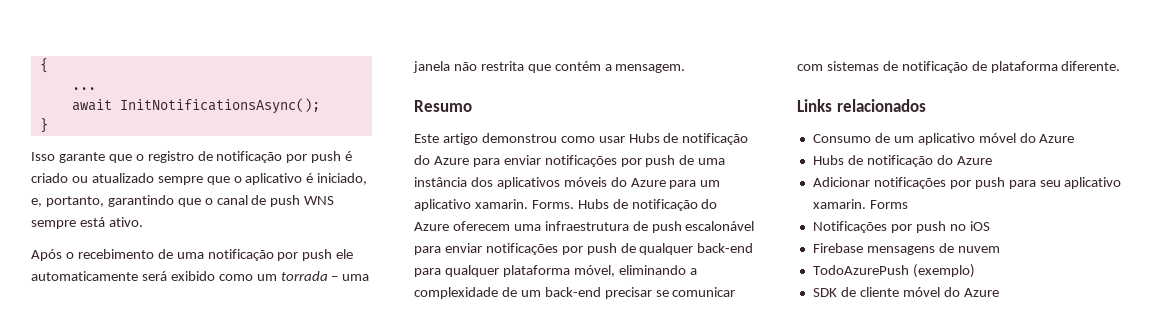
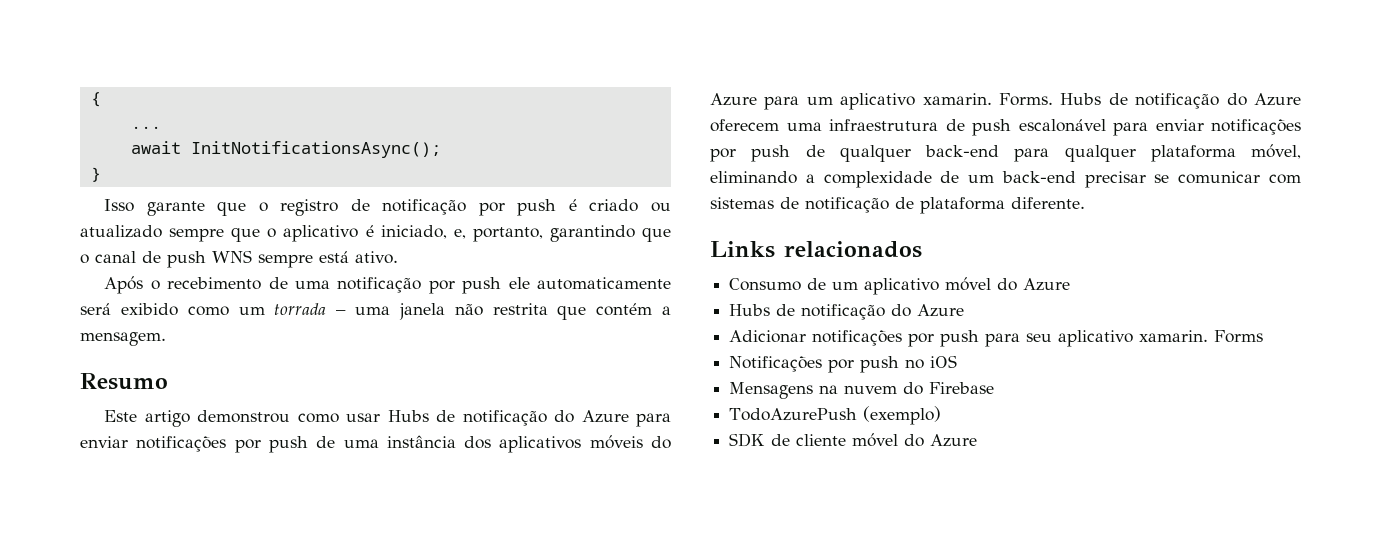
[812,243,1000,255] Firebase mensagens de nuvem -> [729,382,995,399] Mensagens na nuvem do Firebase

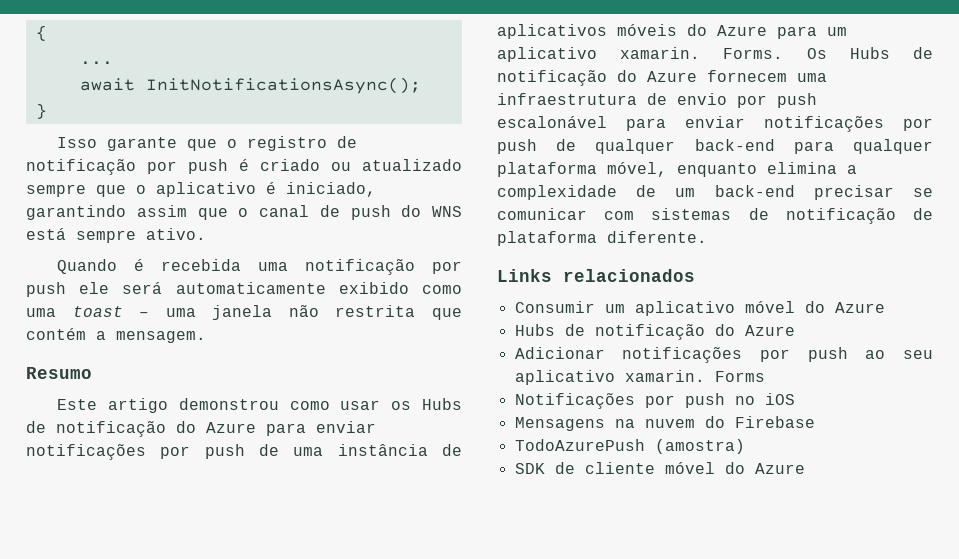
[453,225,635,242] e, portanto, garantindo -> [26,205,187,220] garantindo assim
[212,250,398,268] [104,276,288,294] WNS sempre está ativo. // Após o recebimento de -> [401,205,462,217] [26,228,206,243] [57,259,242,274] do WNS está sempre ativo. // Quando é recebida
[537,277,671,290] [80,303,327,316] automaticamente será exibido como um torrada -> [122,282,462,294] [26,306,123,317] será automaticamente exibido como uma toast
(381, 417) none -> [391,401,412,410] os
[464,436,492,449] dos -> [442,444,462,456] de
[1060,93,1301,109] [710,119,779,132] Hubs de notificação do Azure oferecem -> [806,47,933,59] [497,70,787,86] Os Hubs de notificação do Azure fornecem
(965, 125) none -> [677,93,767,108] envio por
[710,171,797,184] eliminando -> [677,162,837,177] enquanto elimina
[729,278,827,291] Consumo de -> [514,301,595,313] Consumir
[985,333,1021,347] para -> [865,350,886,359] ao
[863,406,942,425] (exemplo) -> [654,439,745,454] (amostra)

